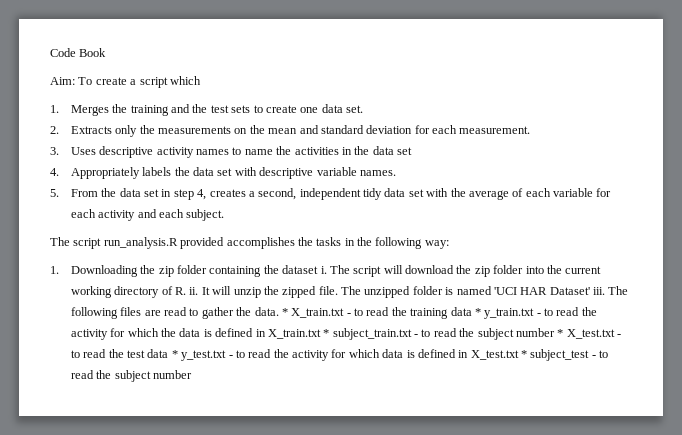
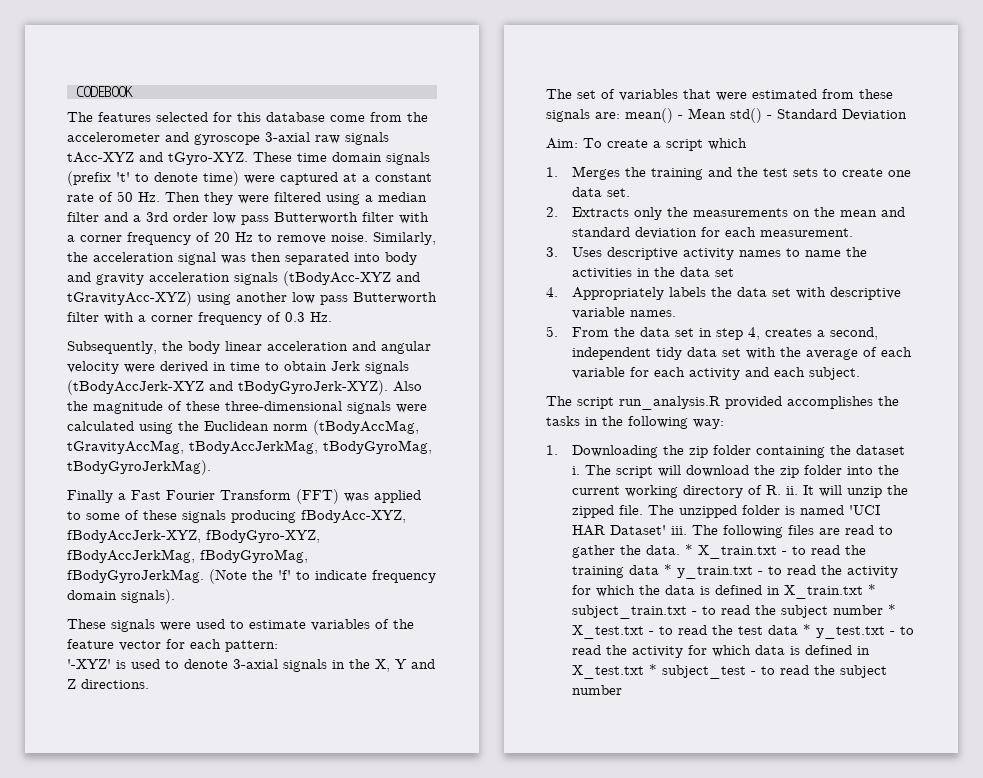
[50,48,107,57] Code Book -> [75,86,133,97] [67,112,428,122] [67,132,389,145] [67,152,430,165] [67,171,432,186] [67,191,427,205] [67,212,429,225] [67,232,436,245] [67,252,417,265] [67,271,420,286] [67,291,437,306] [67,312,332,325] [67,341,431,354] [67,361,409,374] [67,380,422,395] [67,401,427,414] [67,420,419,435] [67,440,432,454] [67,460,211,475] [67,489,421,504] [67,510,406,523] [67,530,320,543] [67,549,308,563] [67,569,436,584] [67,589,175,604] [67,619,414,632] [67,639,278,652] [67,659,435,672] [67,679,149,689] [546,89,893,101] [546,108,907,123] CODEBOOK // The features selected for this database come from the accelerometer and gyroscope 3-axial raw signals tAcc-XYZ and tGyro-XYZ. These time domain signals (prefix 't' to denote time) were captured at a constant rate of 50 Hz. Then they were filtered using a median filter and a 3rd order low pass Butterworth filter with a corner frequency of 20 Hz to remove noise. Similarly, the acceleration signal was then separated into body and gravity acceleration signals (tBodyAcc-XYZ and tGravityAcc-XYZ) using another low pass Butterworth filter with a corner frequency of 0.3 Hz. // Subsequently, the body linear acceleration and angular velocity were derived in time to obtain Jerk signals (tBodyAccJerk-XYZ and tBodyGyroJerk-XYZ). Also the magnitude of these three-dimensional signals were calculated using the Euclidean norm (tBodyAccMag, tGravityAccMag, tBodyAccJerkMag, tBodyGyroMag, tBodyGyroJerkMag). // Finally a Fast Fourier Transform (FFT) was applied to some of these signals producing fBodyAcc-XYZ, fBodyAccJerk-XYZ, fBodyGyro-XYZ, fBodyAccJerkMag, fBodyGyroMag, fBodyGyroJerkMag. (Note the 'f' to indicate frequency domain signals). // These signals were used to estimate variables of the feature vector for each pattern: // '-XYZ' is used to denote 3-axial signals in the X, Y and Z directions. // The set of variables that were estimated from these signals are: mean() - Mean std() - Standard Deviation

